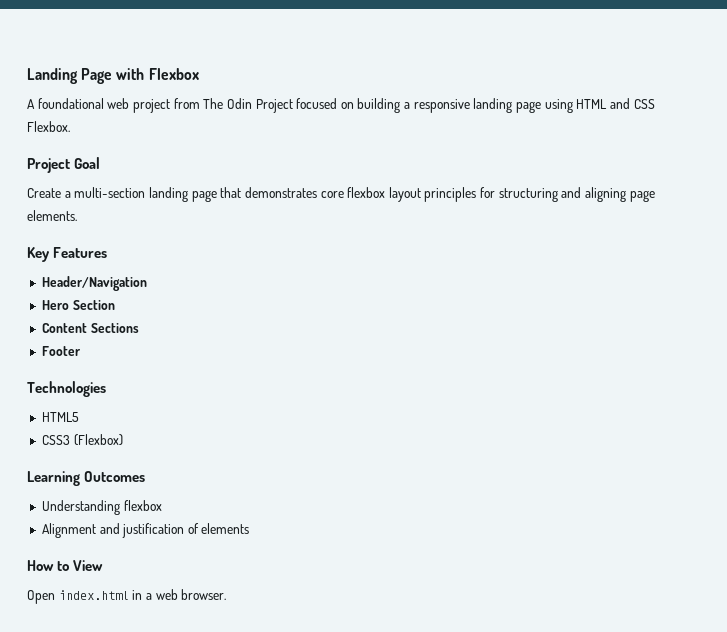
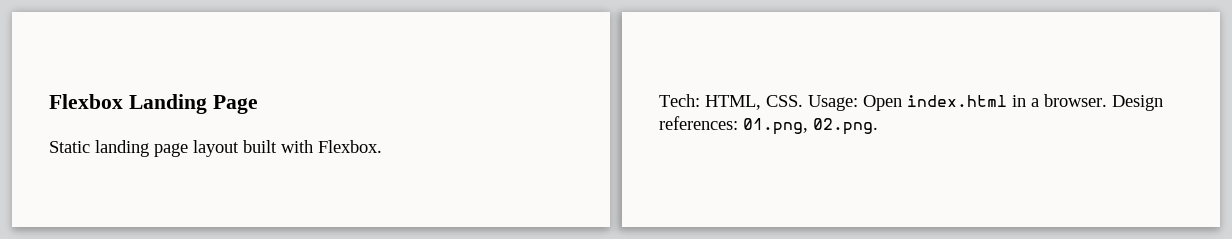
(27, 76) none -> [49,94,123,109] Flexbox
[116,68,199,80] [27,98,655,113] [27,121,70,132] [27,157,101,173] [27,187,655,202] [27,210,77,221] [27,247,108,262] [41,276,147,291] [41,300,115,310] [41,323,139,333] [41,346,81,356] [27,381,106,397] [41,412,79,422] [41,434,123,446] [27,471,146,486] [41,500,162,515] [41,523,250,538] [27,560,104,571] [27,589,227,604] with Flexbox // A foundational web project from The Odin Project focused on building a responsive landing page using HTML and CSS Flexbox. // Project Goal // Create a multi-section landing page that demonstrates core flexbox layout principles for structuring and aligning page elements. // Key Features // Header/Navigation // Hero Section // Content Sections // Footer // Technologies // HTML5 // CSS3 (Flexbox) // Learning Outcomes // Understanding flexbox // Alignment and justification of elements // How to View // Open index.html in a web browser. -> [49,140,382,157] [659,94,1163,111] [659,116,878,135] // Static landing page layout built with Flexbox. // Tech: HTML, CSS. Usage: Open index.html in a browser. Design references: 01.png, 02.png.

